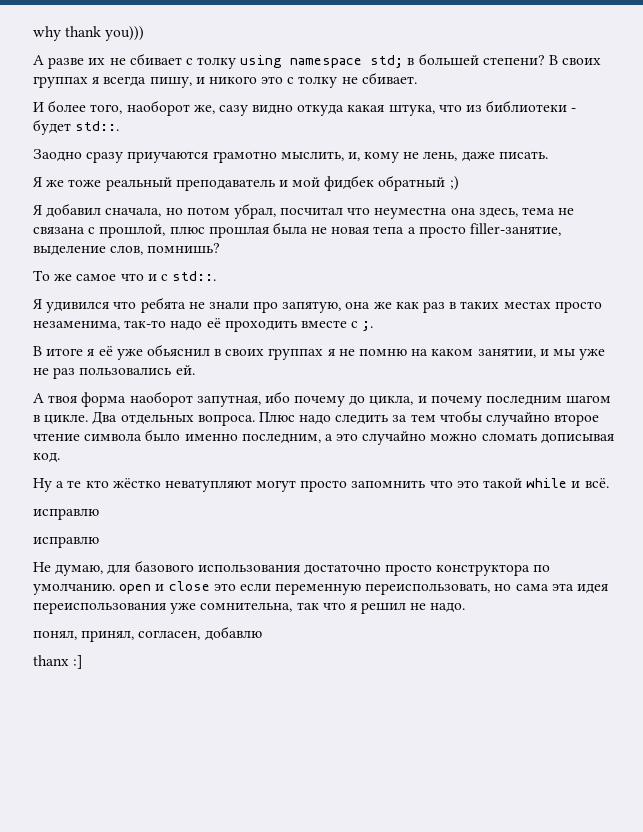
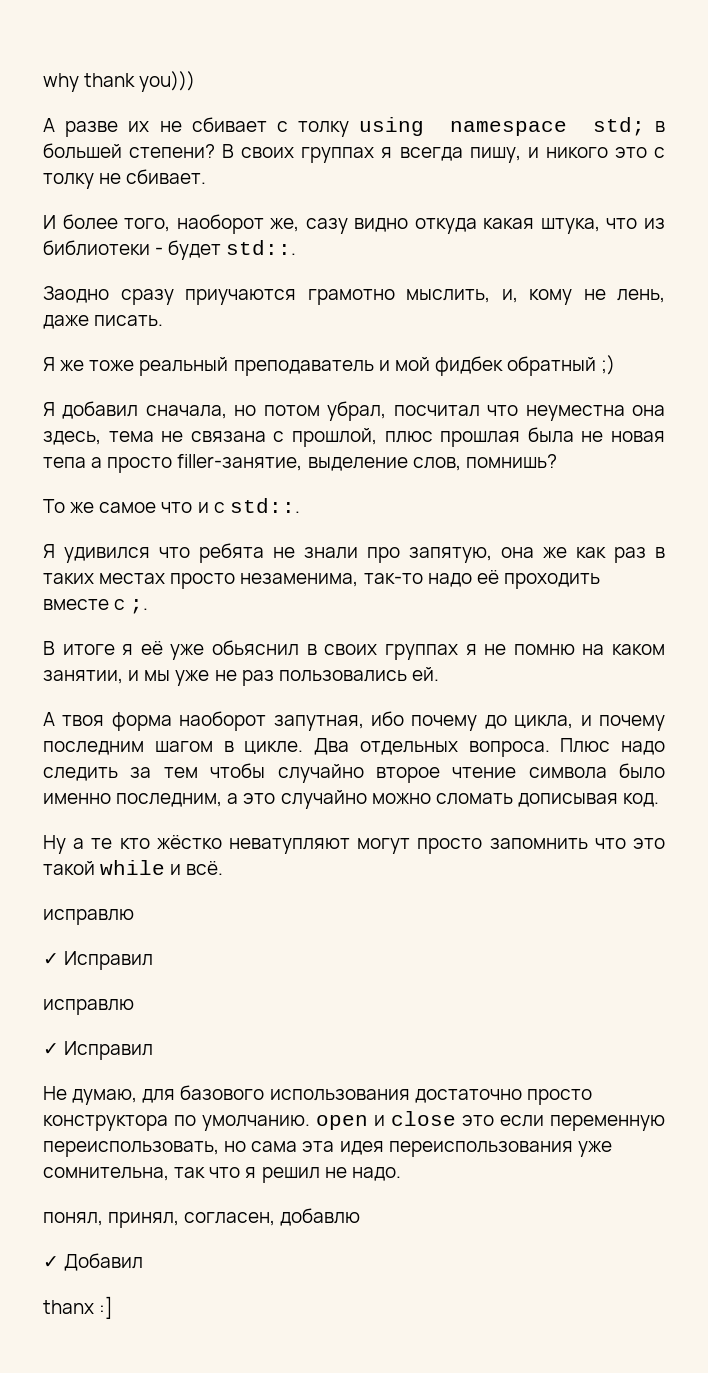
[33,536,99,548] // исправлю -> [43,951,154,970] [43,999,134,1015] [43,1041,154,1060] // ✓ Исправил // исправлю // ✓ Исправил
(262, 633) none -> [43,1253,144,1271] // ✓ Добавил

